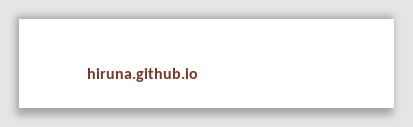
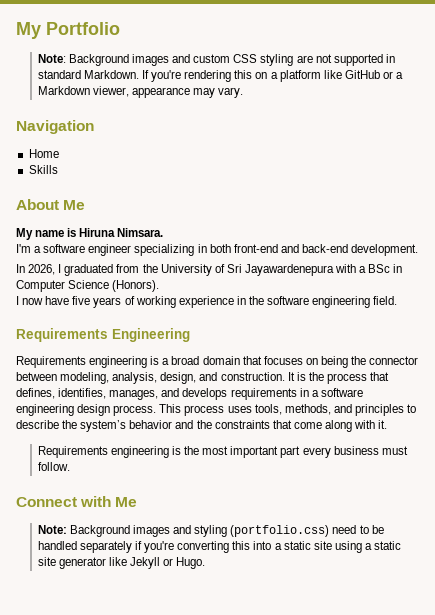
[87,68,198,82] hiruna.github.io -> [16,22,120,39] [37,54,395,66] [37,70,404,82] [37,86,244,98] [16,120,94,134] [28,149,59,158] [28,165,58,174] [16,199,86,210] [16,228,164,240] [16,244,419,256] [16,264,403,276] [16,280,160,292] [16,296,398,308] [16,328,190,342] [16,356,419,368] [16,372,390,384] [16,388,363,400] [16,404,417,416] [16,420,388,432] [37,446,408,458] [37,462,70,471] [16,496,138,507] [37,525,384,537] [37,541,402,553] [37,557,206,569] My Portfolio // Note: Background images and custom CSS styling are not supported in standard Markdown. If you're rendering this on a platform like GitHub or a Markdown viewer, appearance may vary. // Navigation // Home // Skills // About Me // My name is Hiruna Nimsara. // I'm a software engineer specializing in both front-end and back-end development. // In 2026, I graduated from the University of Sri Jayawardenepura with a BSc in Computer Science (Honors). // I now have five years of working experience in the software engineering field. // Requirements Engineering // Requirements engineering is a broad domain that focuses on being the connector between modeling, analysis, design, and construction. It is the process that defines, identifies, manages, and develops requirements in a software engineering design process. This process uses tools, methods, and principles to describe the system’s behavior and the constraints that come along with it. // Requirements engineering is the most important part every business must follow. // Connect with Me // Note: Background images and styling (portfolio.css) need to be handled separately if you're converting this into a static site using a static site generator like Jekyll or Hugo.

